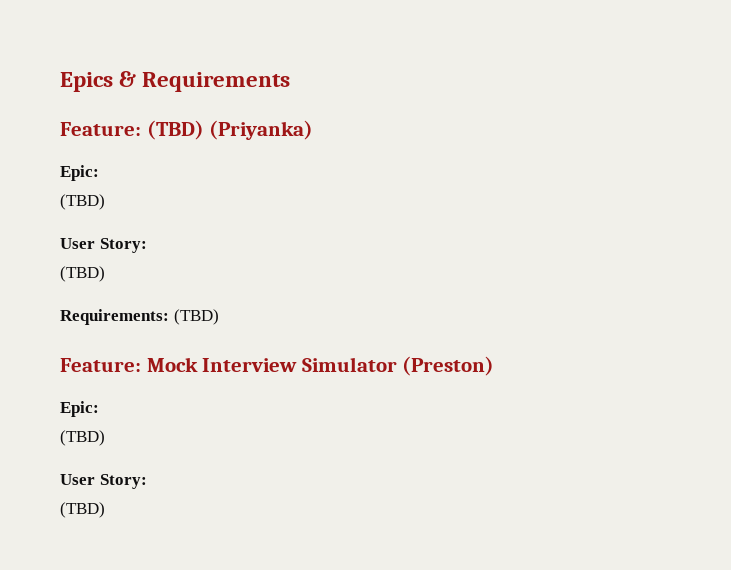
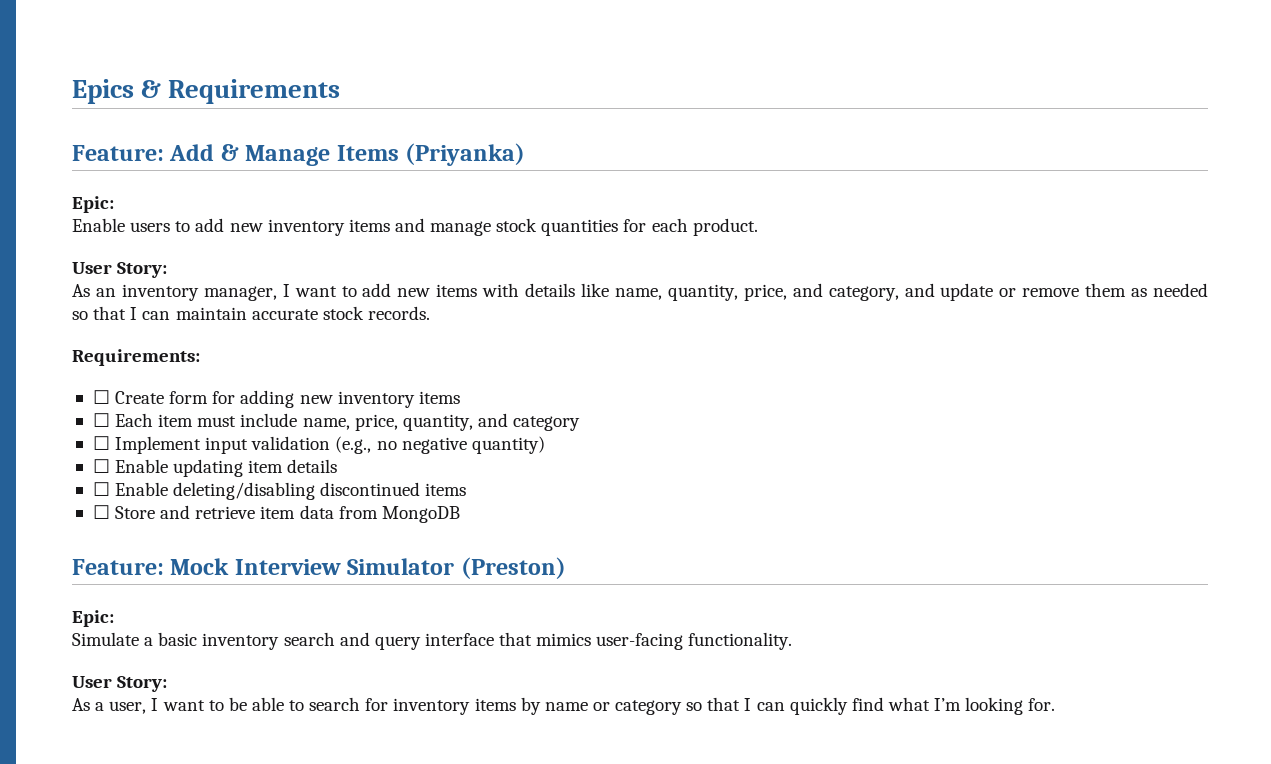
[146,120,314,140] [60,165,99,181] [60,194,105,210] [60,238,147,253] [60,266,105,282] [60,309,219,325] (TBD) (Priyanka) // Epic: // (TBD) // User Story: // (TBD) // Requirements: (TBD) -> [169,143,526,166] [72,196,114,213] [72,218,758,236] [72,262,168,278] [72,283,1208,301] [72,306,430,320] [72,349,200,366] [92,390,460,408] [92,413,581,431] [92,436,545,454] [92,459,338,477] [92,482,467,500] [92,505,460,523] Add & Manage Items (Priyanka) // Epic: // Enable users to add new inventory items and manage stock quantities for each product. // User Story: // As an inventory manager, I want to add new items with details like name, quantity, price, and category, and update or remove them as needed so that I can maintain accurate stock records. // Requirements: // ☐ Create form for adding new inventory items // ☐ Each item must include name, price, quantity, and category // ☐ Implement input validation (e.g., no negative quantity) // ☐ Enable updating item details // ☐ Enable deleting/disabling discontinued items // ☐ Store and retrieve item data from MongoDB
[60,430,105,446] [60,474,147,489] [60,502,105,518] (TBD) // User Story: // (TBD) -> [72,632,793,650] [72,676,168,692] [72,697,1056,715] Simulate a basic inventory search and query interface that mimics user-facing functionality. // User Story: // As a user, I want to be able to search for inventory items by name or category so that I can quickly find what I’m looking for.

